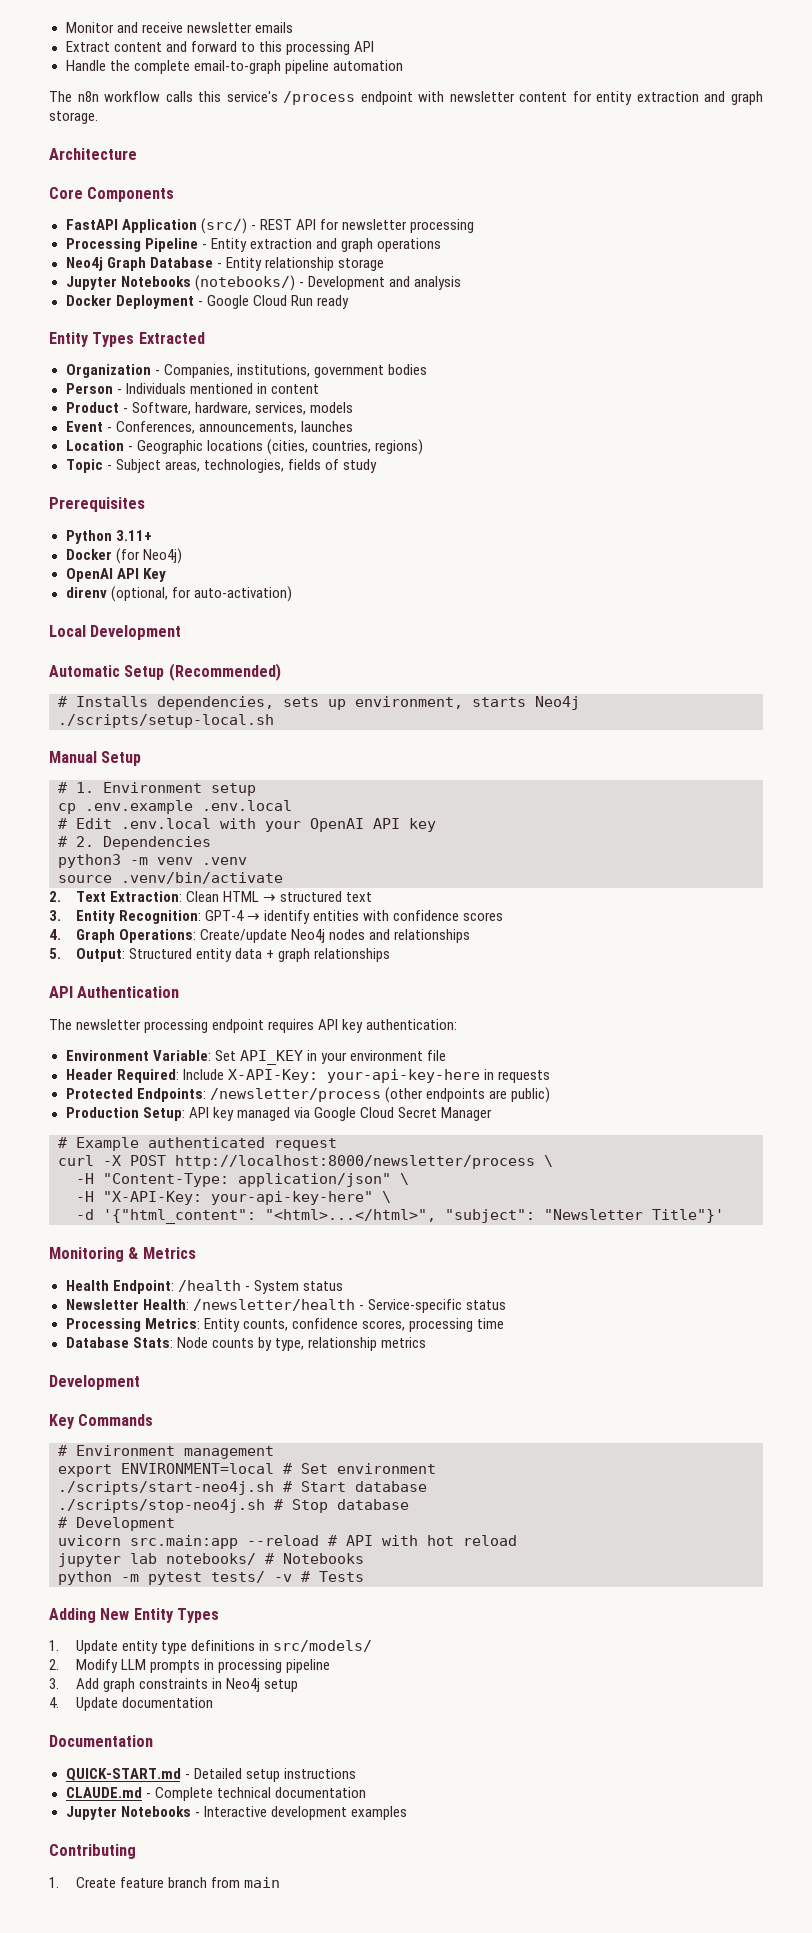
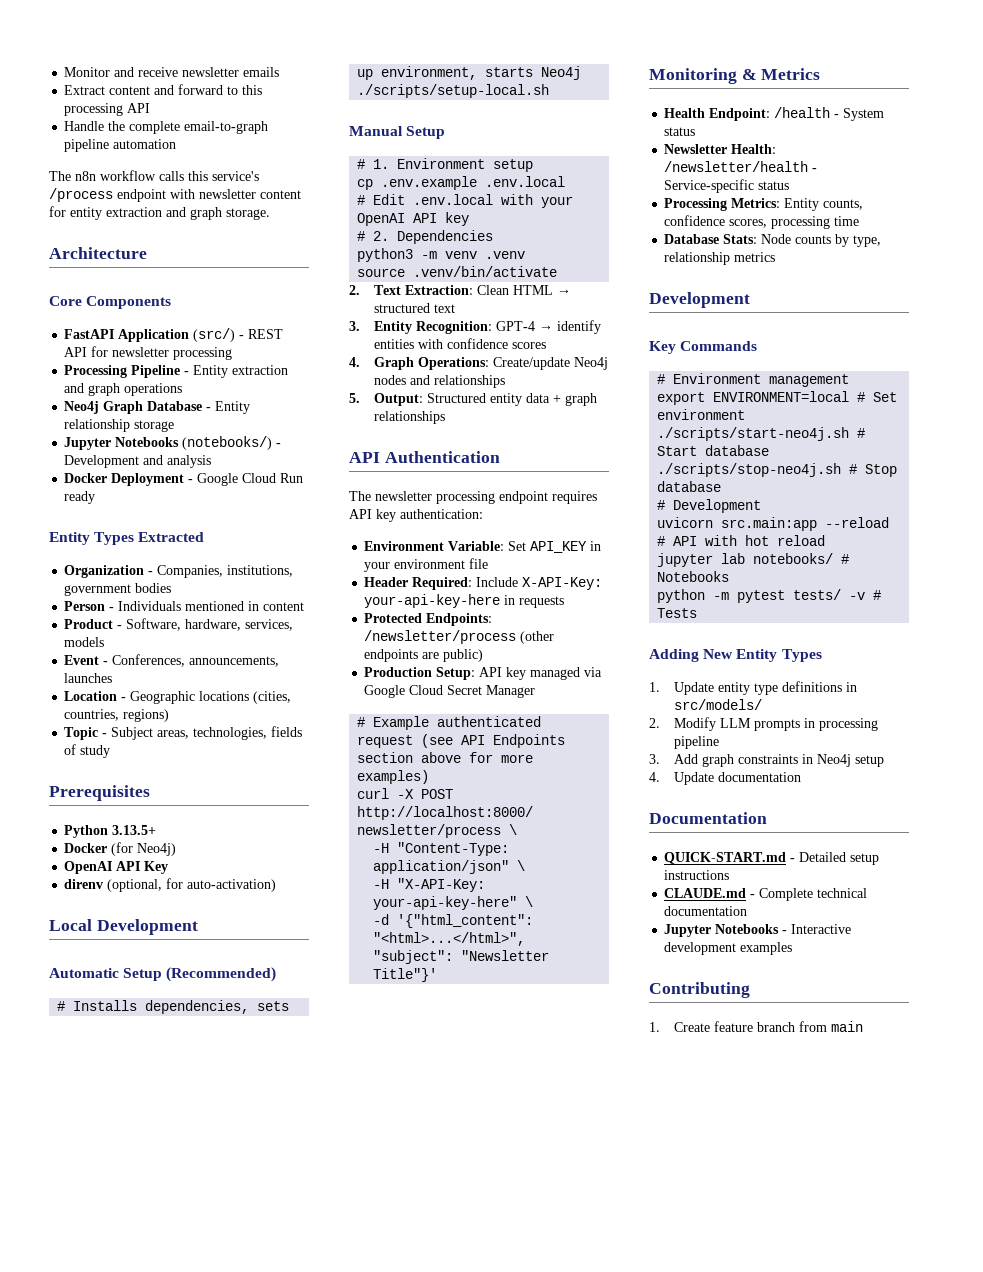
[115,530,152,541] 3.11+ -> [112,825,157,835] 3.13.5+
(337, 1144) none -> [421,734,566,748] [357,752,534,763] [357,770,430,784] (see API Endpoints section above for more examples)

